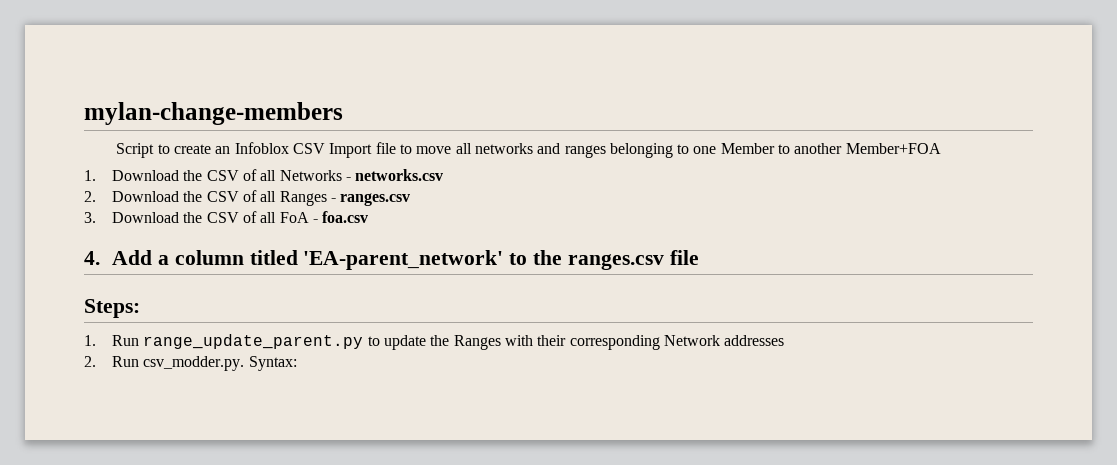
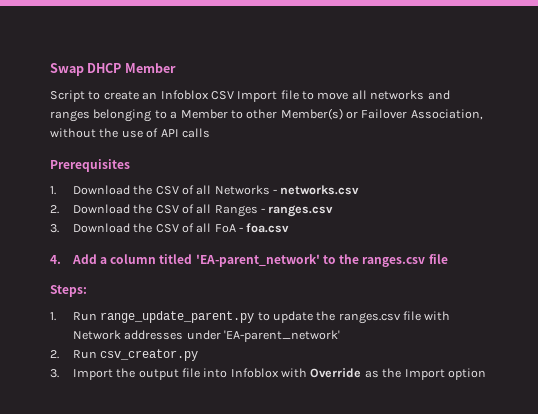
[84,102,343,125] mylan-change-members -> [50,63,176,76] Swap DHCP Member
[693,146,717,154] one -> [170,111,178,119] a
[794,143,941,154] another Member+FOA -> [246,108,483,120] [50,128,210,138] [50,159,130,172] other Member(s) or Failover Association, without the use of API calls // Prerequisites
[453,335,660,350] Ranges with their corresponding -> [338,311,451,324] ranges.csv file with
(785, 340) none -> [186,330,340,342] under 'EA-parent_network'
[143,356,297,371] csv_modder.py. Syntax: -> [100,349,199,361] [50,368,486,380] csv_creator.py // 3. Import the output file into Infoblox with Override as the Import option

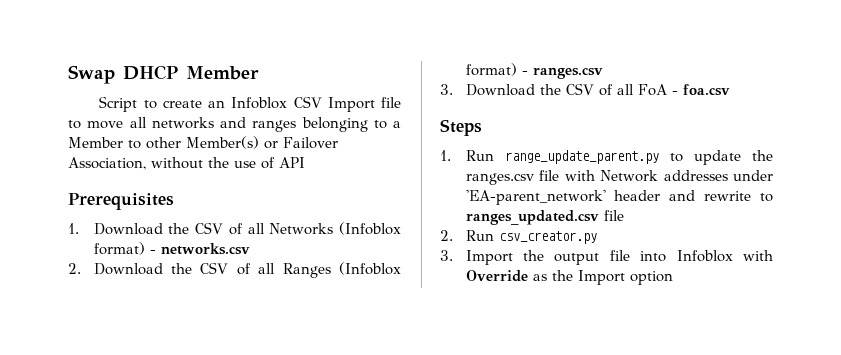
[181,128,210,138] calls -> (305, 162) none
(270, 190) none -> [339,222,401,235] [93,242,145,255] (Infoblox format)
(258, 211) none -> [338,262,401,275] [465,63,517,76] (Infoblox format)
[50,254,448,267] [50,285,87,297] 4. Add a column titled 'EA-parent_network' to the ranges.csv file // Steps: -> [440,119,482,136] Steps
(340, 336) none -> [614,190,773,202] [465,210,624,225] header and rewrite to ranges_updated.csv file

